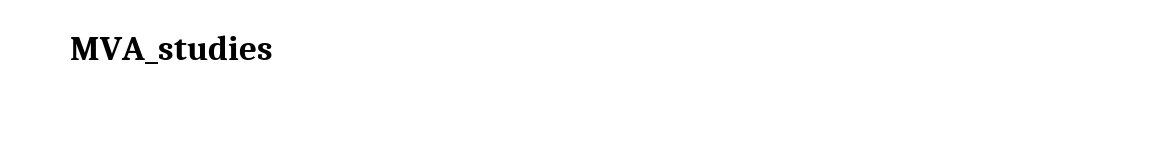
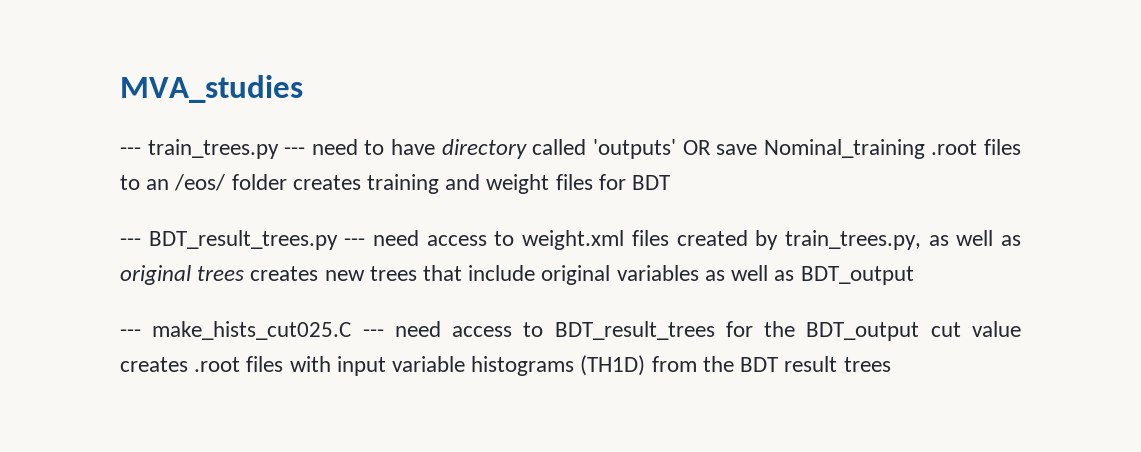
(273, 49) none -> [120,139,1022,159] [120,174,671,194] [120,230,1022,250] [120,265,914,285] [120,321,1021,341] [120,355,891,376] // --- train_trees.py --- need to have directory called 'outputs' OR save Nominal_training .root files to an /eos/ folder creates training and weight files for BDT // --- BDT_result_trees.py --- need access to weight.xml files created by train_trees.py, as well as original trees creates new trees that include original variables as well as BDT_output // --- make_hists_cut025.C --- need access to BDT_result_trees for the BDT_output cut value creates .root files with input variable histograms (TH1D) from the BDT result trees

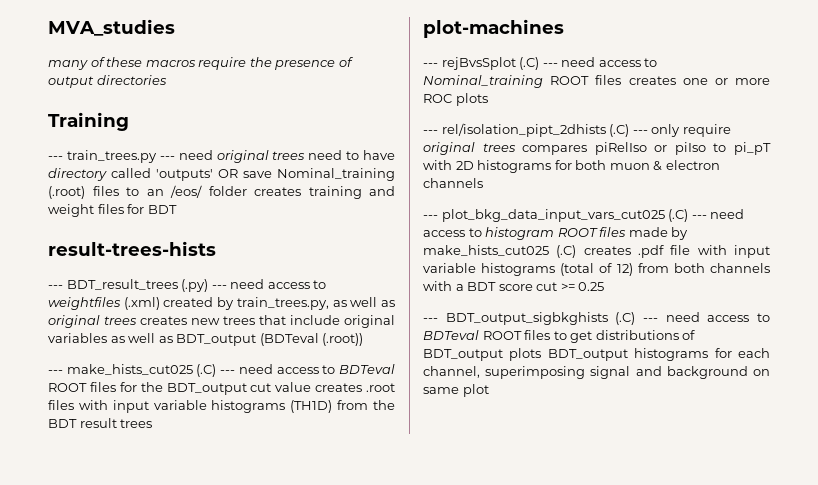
(303, 89) none -> [48,57,354,70] [48,75,167,88] [48,112,129,131] // many of these macros require the presence of output directories // Training
(358, 147) none -> [216,150,343,163] original trees need
[931,140,978,155] .root -> [48,186,85,199] (.root)
[120,230,669,250] // --- BDT_result_trees.py --- need access to weight.xml files -> [48,241,216,256] [48,279,327,292] [48,297,160,310] // result-trees-hists // --- BDT_result_trees (.py) --- need access to weightfiles (.xml)
[120,321,715,340] // --- make_hists_cut025.C --- need access to BDT_result_trees -> [259,333,364,346] [48,364,396,377] [48,382,116,392] (BDTeval (.root)) // --- make_hists_cut025 (.C) --- need access to BDTeval ROOT files
(891, 364) none -> [423,19,564,38] [423,57,658,70] [423,75,770,88] [423,93,488,106] [423,123,731,137] [423,142,771,155] [423,160,720,173] [423,178,483,188] [423,209,745,222] [423,227,689,240] [423,245,770,258] [423,263,770,276] [423,281,605,291] [423,312,770,325] [423,330,696,343] [423,348,770,361] [423,366,770,379] [423,384,489,397] // plot-machines // --- rejBvsSplot (.C) --- need access to Nominal_training ROOT files creates one or more ROC plots // --- rel/isolation_pipt_2dhists (.C) --- only require original trees compares piRelIso or piIso to pi_pT with 2D histograms for both muon & electron channels // --- plot_bkg_data_input_vars_cut025 (.C) --- need access to histogram ROOT files made by make_hists_cut025 (.C) creates .pdf file with input variable histograms (total of 12) from both channels with a BDT score cut >= 0.25 // --- BDT_output_sigbkghists (.C) --- need access to BDTeval ROOT files to get distributions of BDT_output plots BDT_output histograms for each channel, superimposing signal and background on same plot

